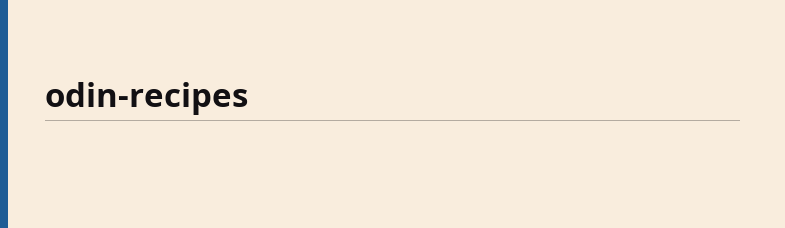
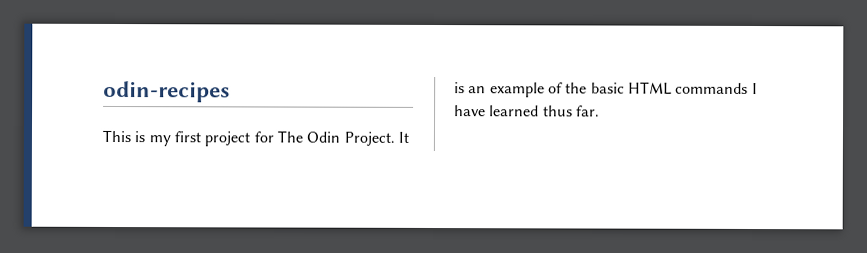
(248, 98) none -> [102,129,409,147] [454,81,758,98] [454,105,600,117] // This is my first project for The Odin Project. It is an example of the basic HTML commands I have learned thus far.

